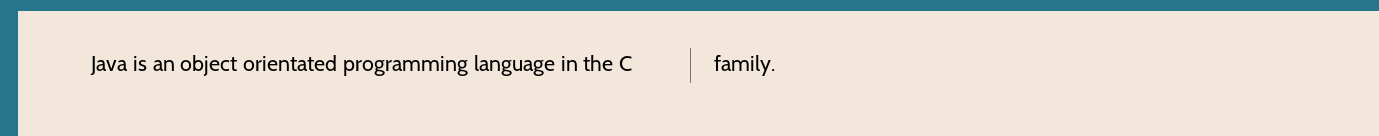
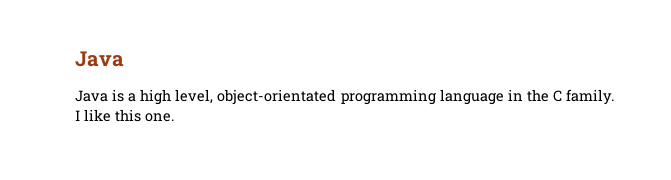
[90,55,338,76] Java is an object orientated -> [75,51,124,67] [75,89,337,105] Java // Java is a high level, object-orientated
(775, 65) none -> [75,109,174,122] I like this one.

